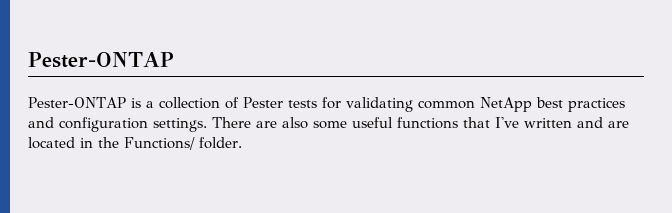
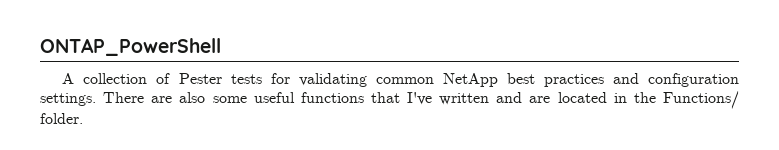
[28,52,174,68] [28,97,154,108] Pester-ONTAP // Pester-ONTAP is a -> [40,38,221,56] [62,73,75,84] ONTAP_PowerShell // A

